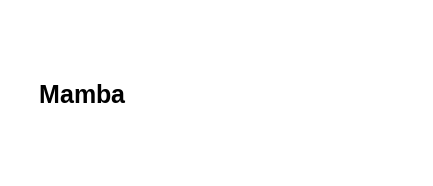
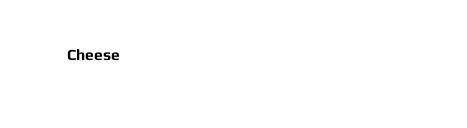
[39,84,126,103] Mamba -> [67,49,120,61] Cheese

